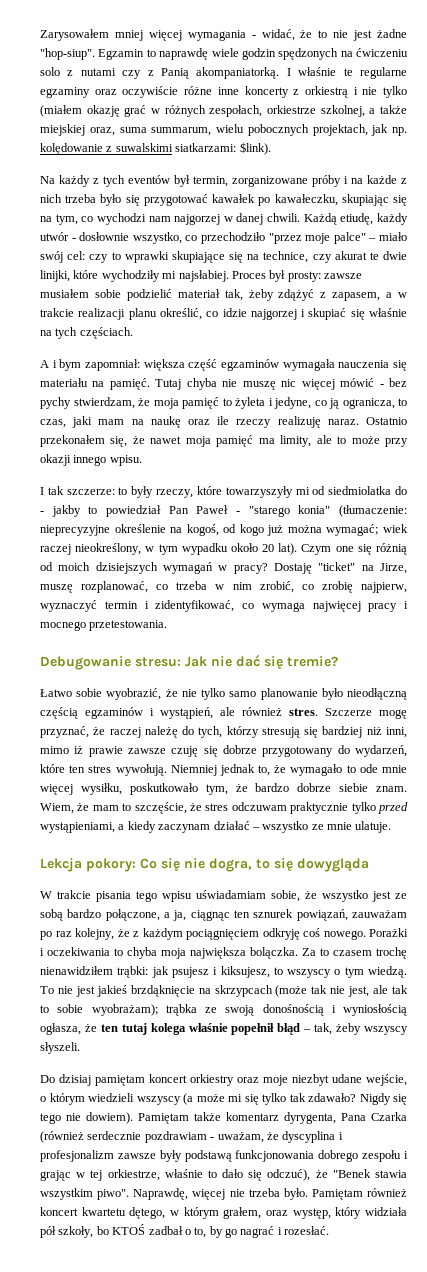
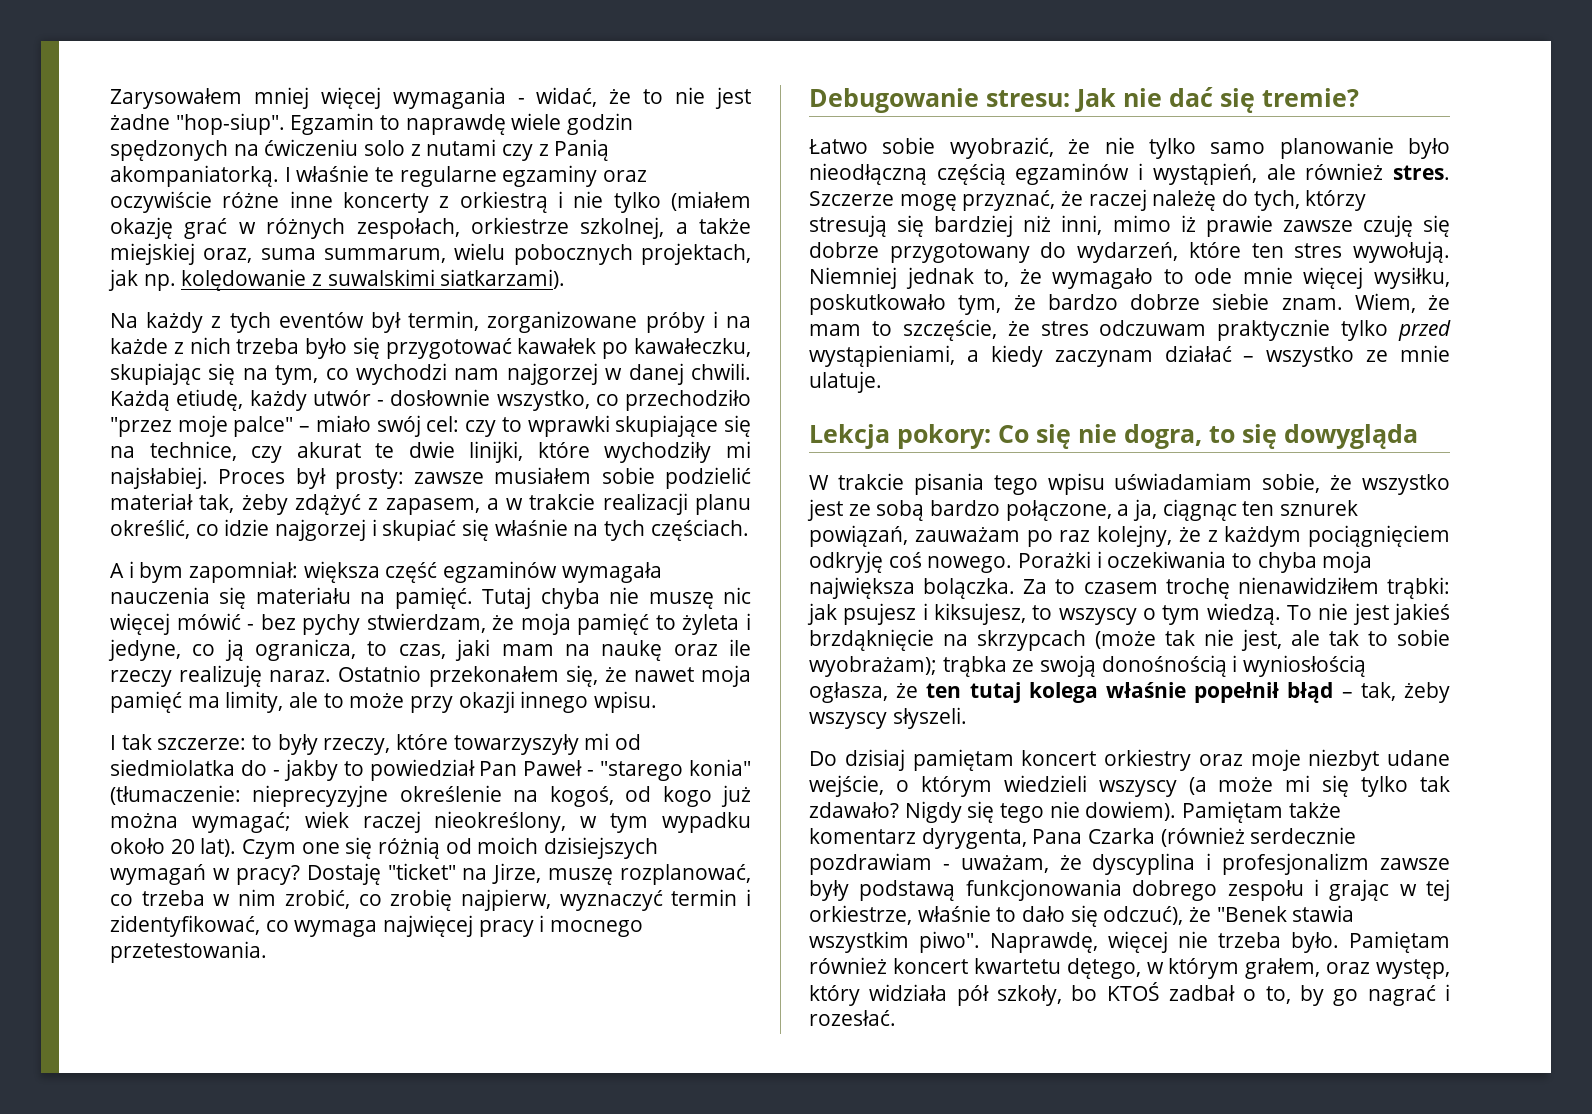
[175,142,271,155] siatkarzami: $link). -> [440,269,566,289] siatkarzami).

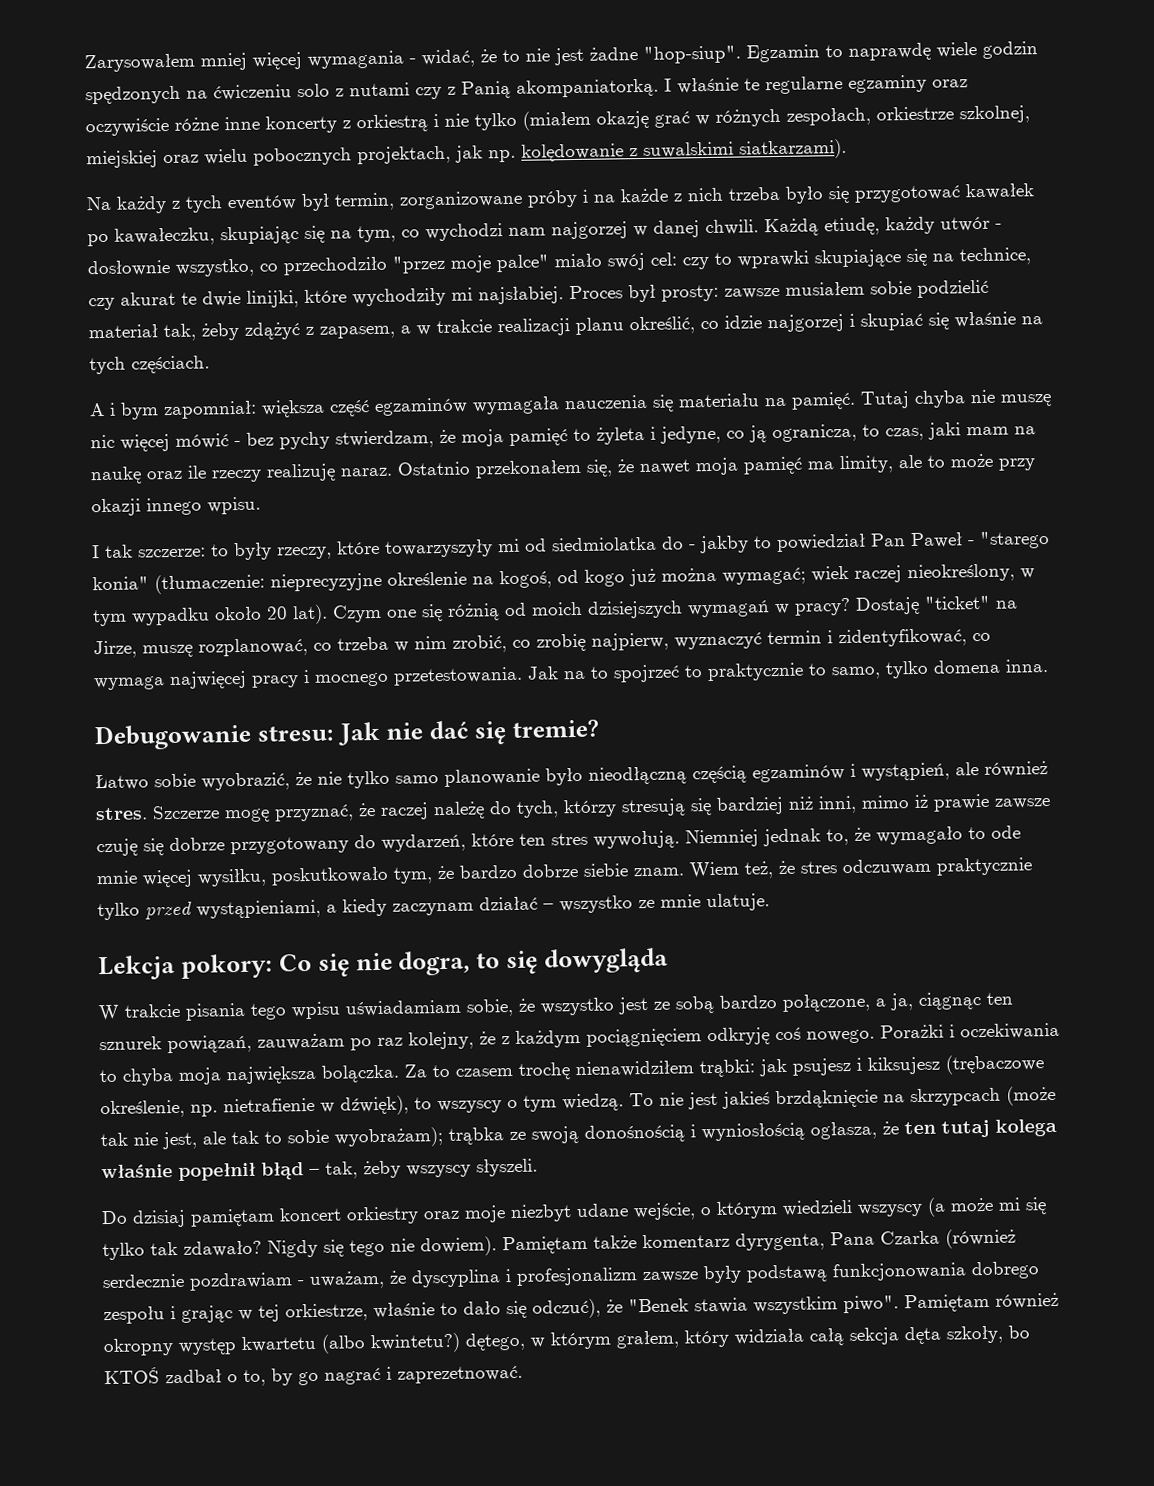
[675,218,751,234] [110,243,446,265] a także miejskiej oraz, suma summarum, -> [86,150,199,169] miejskiej oraz
[299,426,311,432] – -> (550, 263) none
(267, 952) none -> [527,659,1048,683] Jak na to spojrzeć to praktycznie to samo, tylko domena inna.
[1354,293,1450,313] [809,319,997,341] Wiem, że mam to szczęście, -> [689,861,774,879] Wiem też,
[934,603,1027,625] kiksujesz, -> [867,1054,1044,1075] [100,1095,409,1119] kiksujesz (trębaczowe określenie, np. nietrafienie w dźwięk),
[990,931,1450,953] [809,957,1450,979] [809,984,989,1006] Naprawdę, więcej nie trzeba było. Pamiętam również koncert kwartetu dętego, w którym grałem, oraz występ, który widziała pół -> [904,1292,1059,1313] [103,1326,941,1357] Pamiętam również okropny występ kwartetu (albo kwintetu?) dętego, w którym grałem, który widziała całą sekcja dęta
[809,1010,896,1026] rozesłać. -> [397,1365,523,1384] zaprezetnować.

